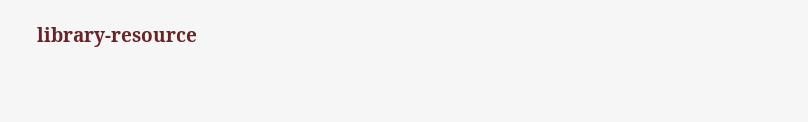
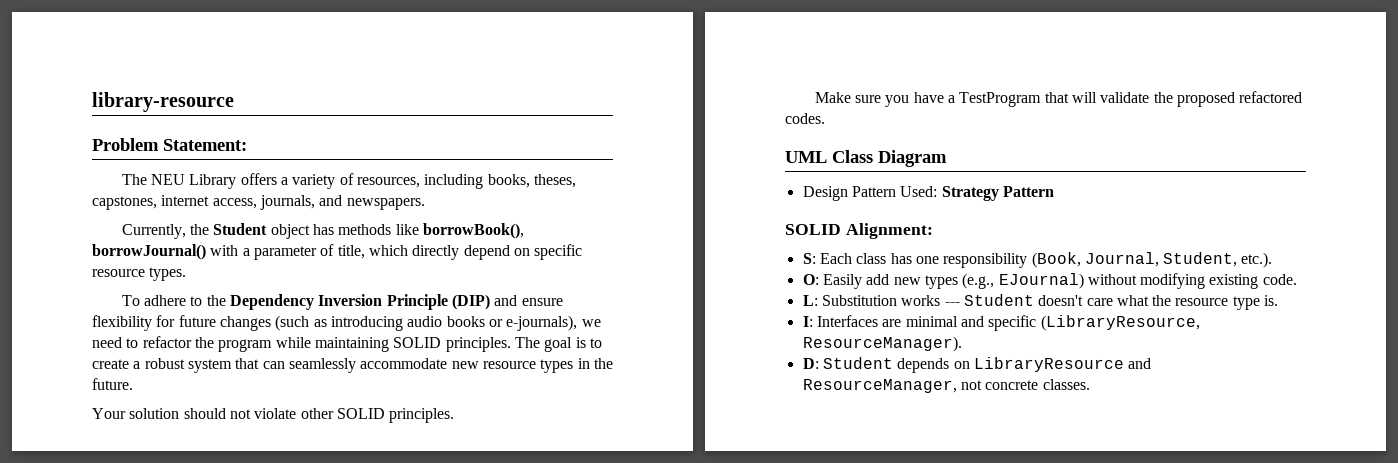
(197, 37) none -> [92,138,247,151] [121,173,576,189] [92,195,425,210] [121,223,525,239] [92,244,583,260] [92,267,187,281] [121,294,563,310] [92,315,601,331] [92,336,602,352] [92,358,613,373] [92,378,133,390] [92,408,455,423] [814,91,1303,107] [785,113,825,124] [785,150,947,167] [802,186,1054,201] [785,223,933,239] [802,252,1273,268] [802,273,1297,289] [802,294,1279,310] [802,315,1200,331] [802,336,962,352] [802,357,1152,373] [802,379,1090,393] // Problem Statement: // The NEU Library offers a variety of resources, including books, theses, capstones, internet access, journals, and newspapers. // Currently, the Student object has methods like borrowBook(), borrowJournal() with a parameter of title, which directly depend on specific resource types. // To adhere to the Dependency Inversion Principle (DIP) and ensure flexibility for future changes (such as introducing audio books or e-journals), we need to refactor the program while maintaining SOLID principles. The goal is to create a robust system that can seamlessly accommodate new resource types in the future. // Your solution should not violate other SOLID principles. // Make sure you have a TestProgram that will validate the proposed refactored codes. // UML Class Diagram // Design Pattern Used: Strategy Pattern // SOLID Alignment: // S: Each class has one responsibility (Book, Journal, Student, etc.). // O: Easily add new types (e.g., EJournal) without modifying existing code. // L: Substitution works --- Student doesn't care what the resource type is. // I: Interfaces are minimal and specific (LibraryResource, ResourceManager). // D: Student depends on LibraryResource and ResourceManager, not concrete classes.

